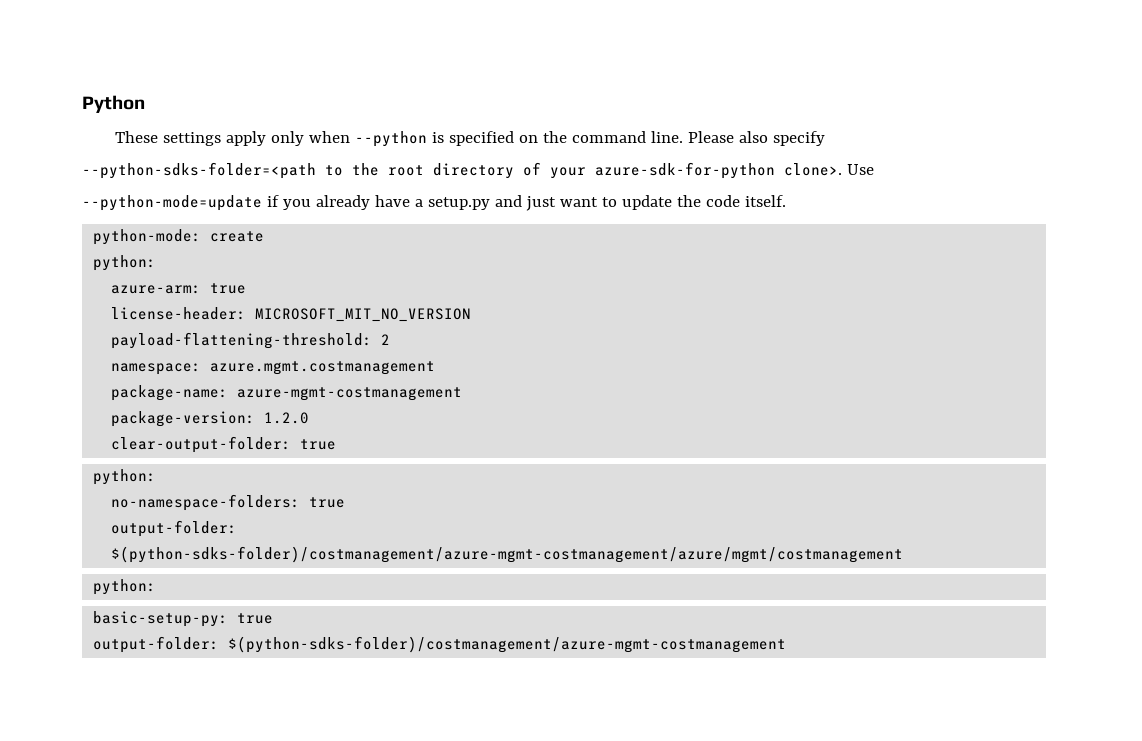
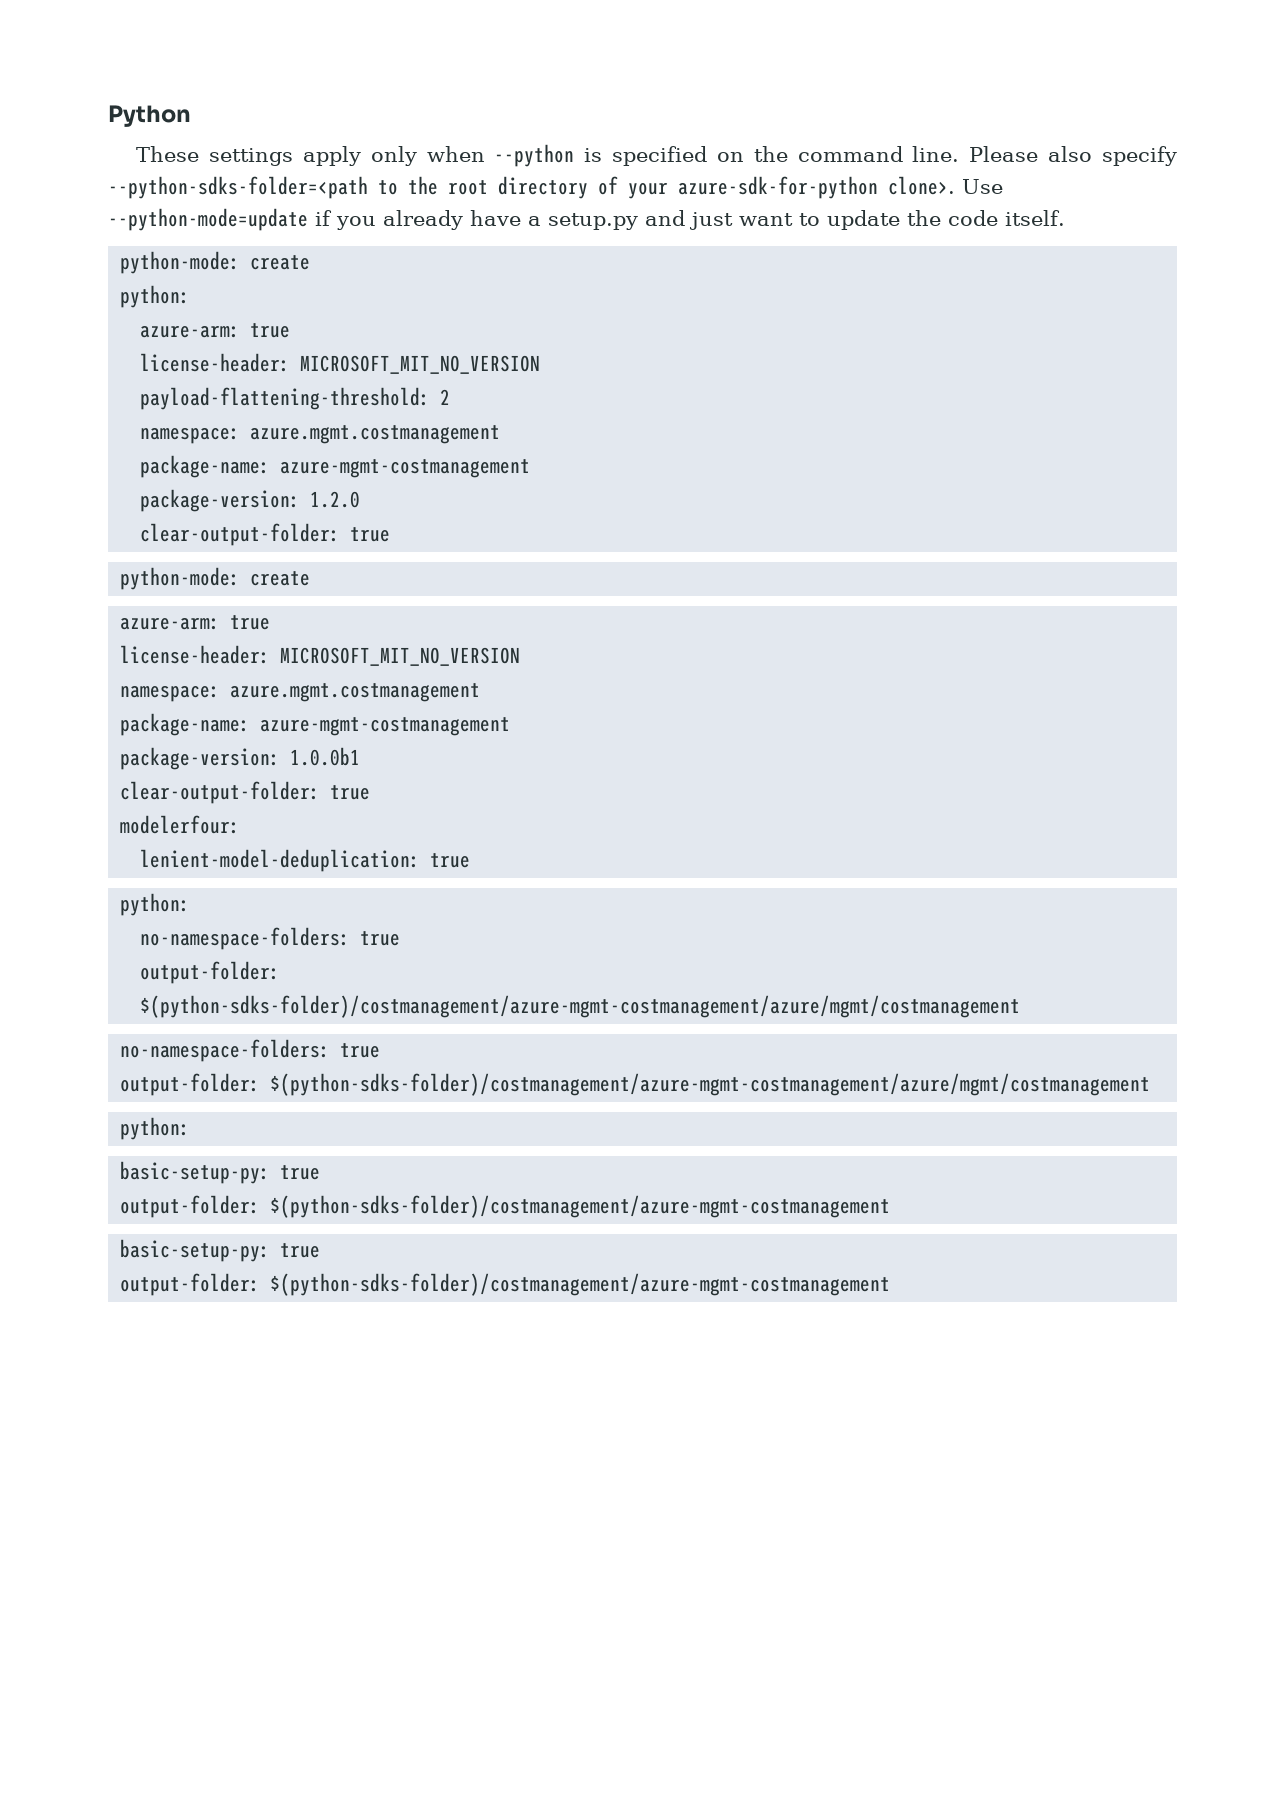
(337, 444) none -> [120,567,311,590] [120,615,271,630] [120,645,521,666] [120,683,481,702] [120,713,511,736] [120,747,361,770] [120,781,371,804] [120,815,241,834] [140,849,471,872] // python-mode: create // azure-arm: true // license-header: MICROSOFT_MIT_NO_VERSION // namespace: azure.mgmt.costmanagement // package-name: azure-mgmt-costmanagement // package-version: 1.0.0b1 // clear-output-folder: true // modelerfour: // lenient-model-deduplication: true
(904, 554) none -> [120,1039,381,1062] [120,1073,1151,1096] // no-namespace-folders: true // output-folder: $(python-sdks-folder)/costmanagement/azure-mgmt-costmanagement/azure/mgmt/costmanagement
(787, 644) none -> [120,1239,321,1262] [120,1273,891,1296] // basic-setup-py: true // output-folder: $(python-sdks-folder)/costmanagement/azure-mgmt-costmanagement

